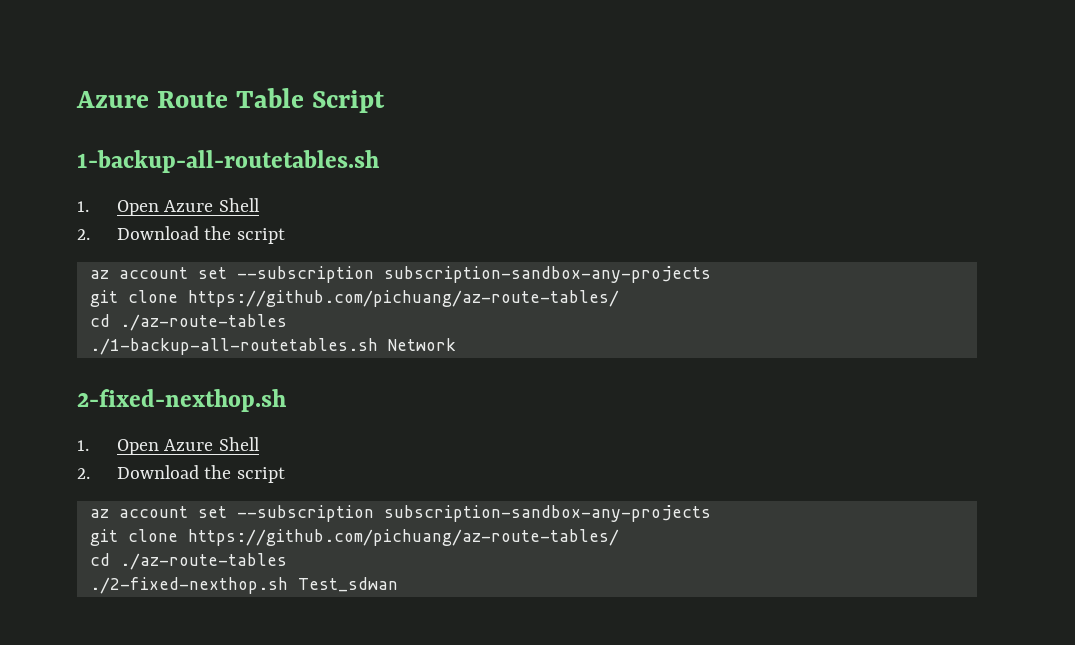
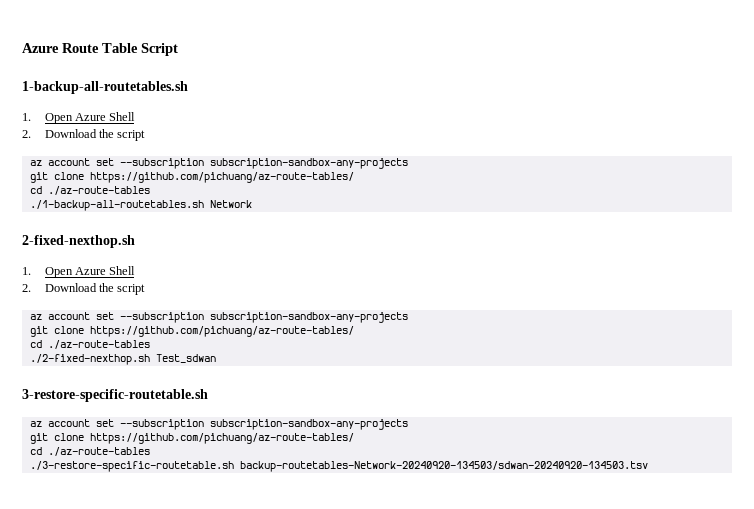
(398, 584) none -> [22,389,208,402] [29,419,408,430] [29,433,354,444] [29,447,150,456] [29,461,648,472] // 3-restore-specific-routetable.sh // az account set --subscription subscription-sandbox-any-projects // git clone https://github.com/pichuang/az-route-tables/ // cd ./az-route-tables // ./3-restore-specific-routetable.sh backup-routetables-Network-20240920-134503/sdwan-20240920-134503.tsv

